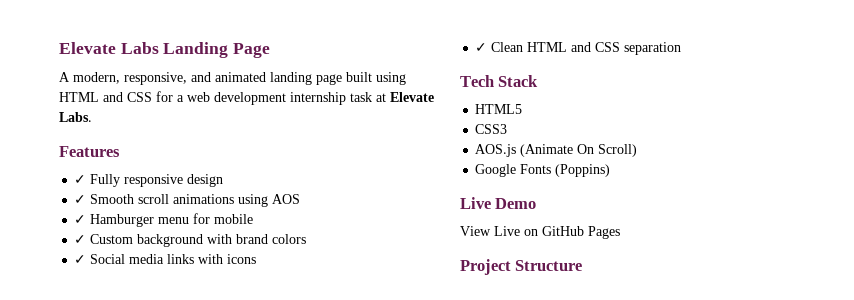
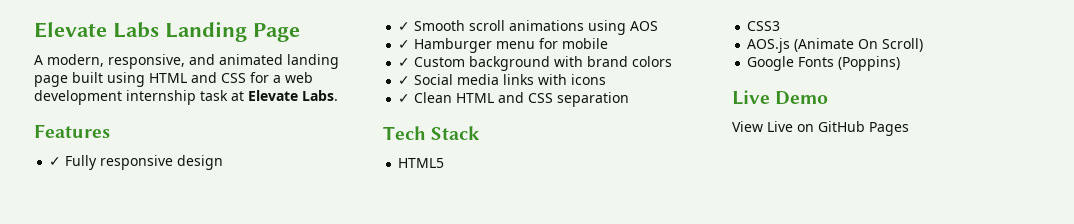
[460,259,583,275] // Project Structure -> (909, 129) none

